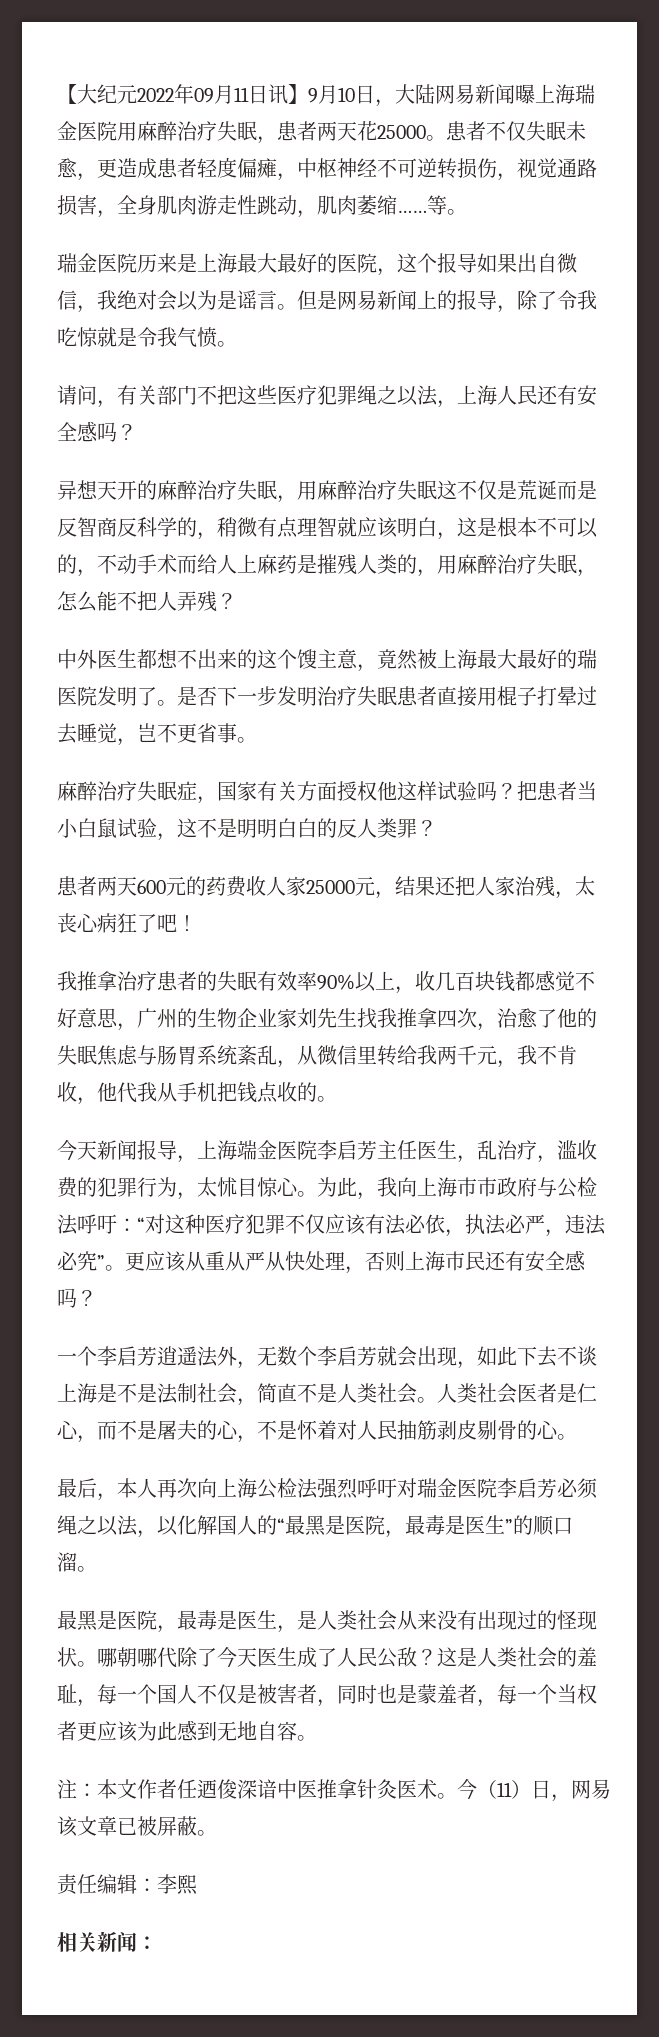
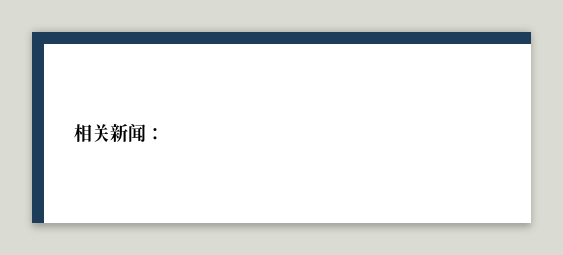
[57,84,595,107] [57,121,586,144] [57,157,597,181] [57,195,467,218] [57,253,577,276] [57,290,597,313] [57,327,237,348] [57,385,597,408] [57,421,137,442] [57,480,597,503] [57,517,598,540] [57,554,597,577] [57,591,237,612] [57,649,597,672] [57,686,597,707] [57,723,257,746] [57,781,597,804] [57,818,437,841] [57,876,595,899] [57,913,197,933] [57,970,595,994] [57,1008,597,1031] [57,1045,577,1068] [57,1082,337,1105] [57,1140,597,1163] [57,1177,597,1200] [57,1214,606,1237] [57,1250,586,1274] [57,1288,97,1308] [57,1346,597,1369] [57,1383,597,1406] [57,1420,577,1443] [57,1478,598,1501] [57,1515,573,1538] [57,1552,97,1572] [57,1610,597,1633] [57,1647,597,1668] [57,1684,597,1707] [57,1720,317,1742] [57,1779,611,1802] [57,1816,217,1837] [57,1874,198,1895] 【大纪元2022年09月11日讯】9月10日，大陆网易新闻曝上海瑞金医院用麻醉治疗失眠，患者两天花25000。患者不仅失眠未愈，更造成患者轻度偏瘫，中枢神经不可逆转损伤，视觉通路损害，全身肌肉游走性跳动，肌肉萎缩……等。 // 瑞金医院历来是上海最大最好的医院，这个报导如果出自微信，我绝对会以为是谣言。但是网易新闻上的报导，除了令我吃惊就是令我气愤。 // 请问，有关部门不把这些医疗犯罪绳之以法，上海人民还有安全感吗？ // 异想天开的麻醉治疗失眠，用麻醉治疗失眠这不仅是荒诞而是反智商反科学的，稍微有点理智就应该明白，这是根本不可以的，不动手术而给人上麻药是摧残人类的，用麻醉治疗失眠，怎么能不把人弄残？ // 中外医生都想不出来的这个馊主意，竟然被上海最大最好的瑞医院发明了。是否下一步发明治疗失眠患者直接用棍子打晕过去睡觉，岂不更省事。 // 麻醉治疗失眠症，国家有关方面授权他这样试验吗？把患者当小白鼠试验，这不是明明白白的反人类罪？ // 患者两天600元的药费收人家25000元，结果还把人家治残，太丧心病狂了吧！ // 我推拿治疗患者的失眠有效率90%以上，收几百块钱都感觉不好意思，广州的生物企业家刘先生找我推拿四次，治愈了他的失眠焦虑与肠胃系统紊乱，从微信里转给我两千元，我不肯收，他代我从手机把钱点收的。 // 今天新闻报导，上海端金医院李启芳主任医生，乱治疗，滥收费的犯罪行为，太怵目惊心。为此，我向上海市市政府与公检法呼吁：“对这种医疗犯罪不仅应该有法必依，执法必严，违法必究”。更应该从重从严从快处理，否则上海市民还有安全感吗？ // 一个李启芳逍遥法外，无数个李启芳就会出现，如此下去不谈上海是不是法制社会，简直不是人类社会。人类社会医者是仁心，而不是屠夫的心，不是怀着对人民抽筋剥皮剔骨的心。 // 最后，本人再次向上海公检法强烈呼吁对瑞金医院李启芳必须绳之以法，以化解国人的“最黑是医院，最毒是医生”的顺口溜。 // 最黑是医院，最毒是医生，是人类社会从来没有出现过的怪现状。哪朝哪代除了今天医生成了人民公敌？这是人类社会的羞耻，每一个国人不仅是被害者，同时也是蒙羞者，每一个当权者更应该为此感到无地自容。 // 注：本文作者任迺俊深谙中医推拿针灸医术。今（11）日，网易该文章已被屏蔽。 // 责任编辑：李熙 // -> (74, 133) none

